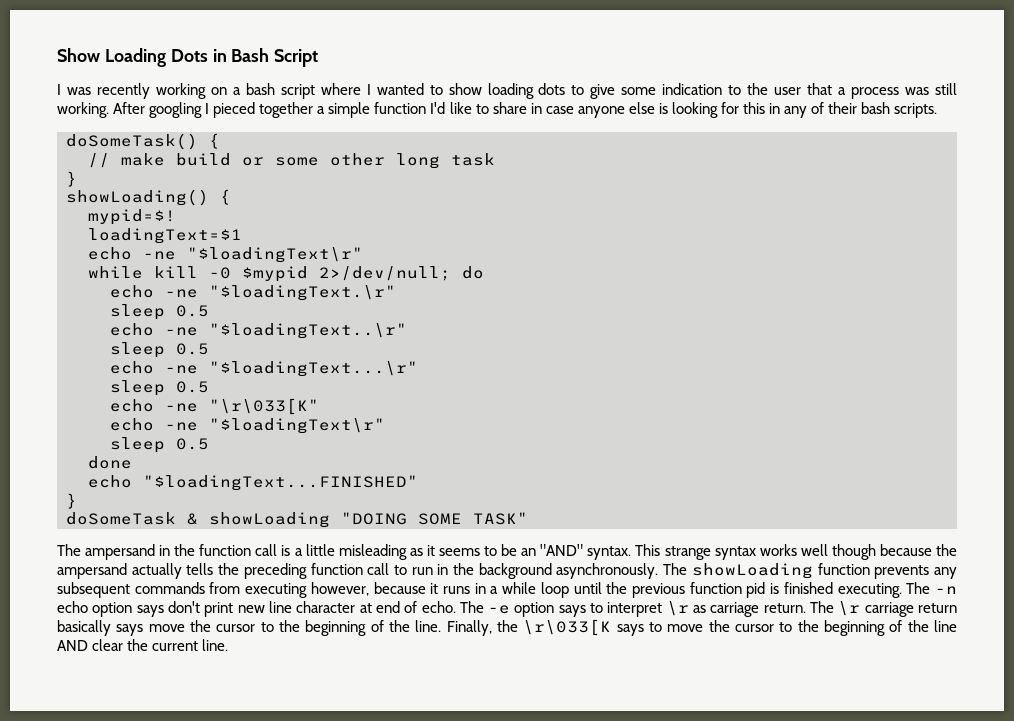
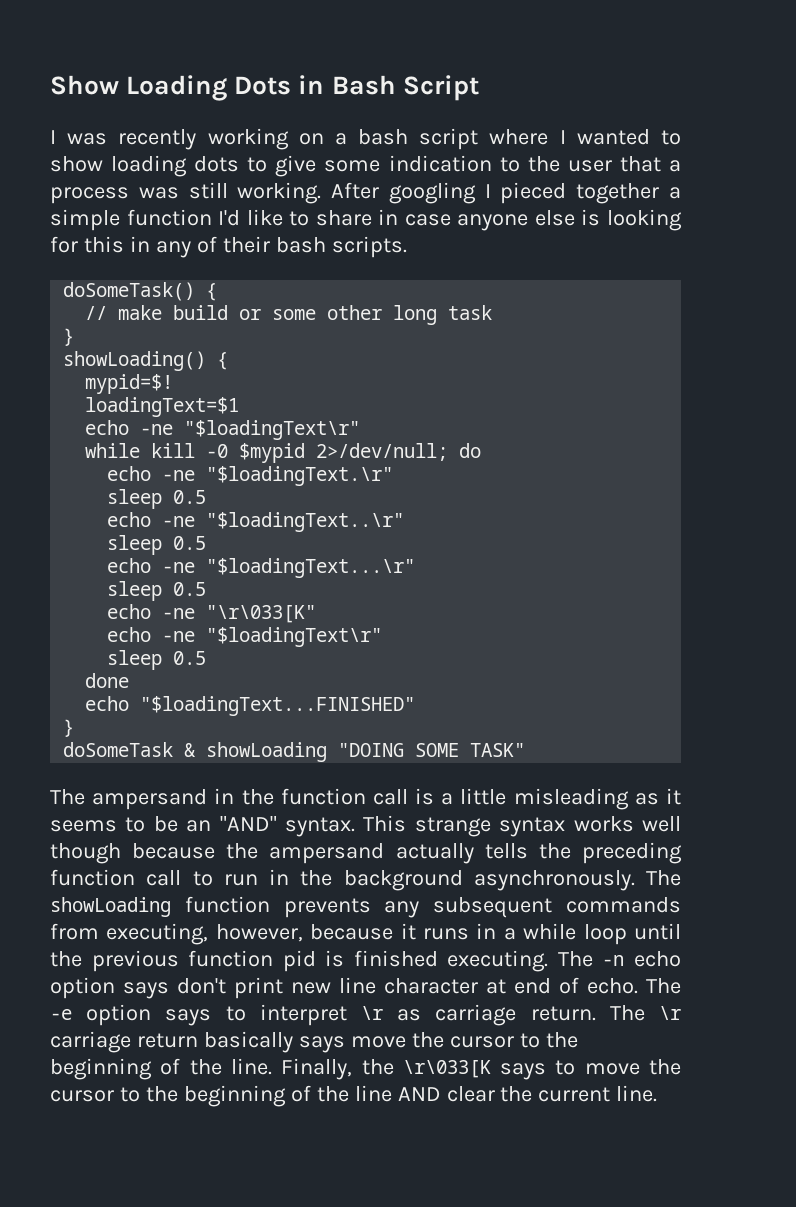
[245,583,308,598] executing -> [106,923,209,945] executing,

